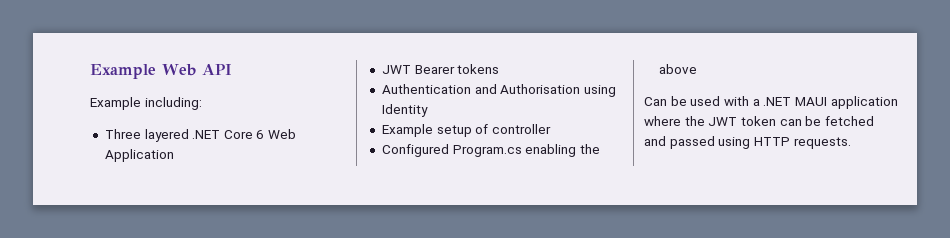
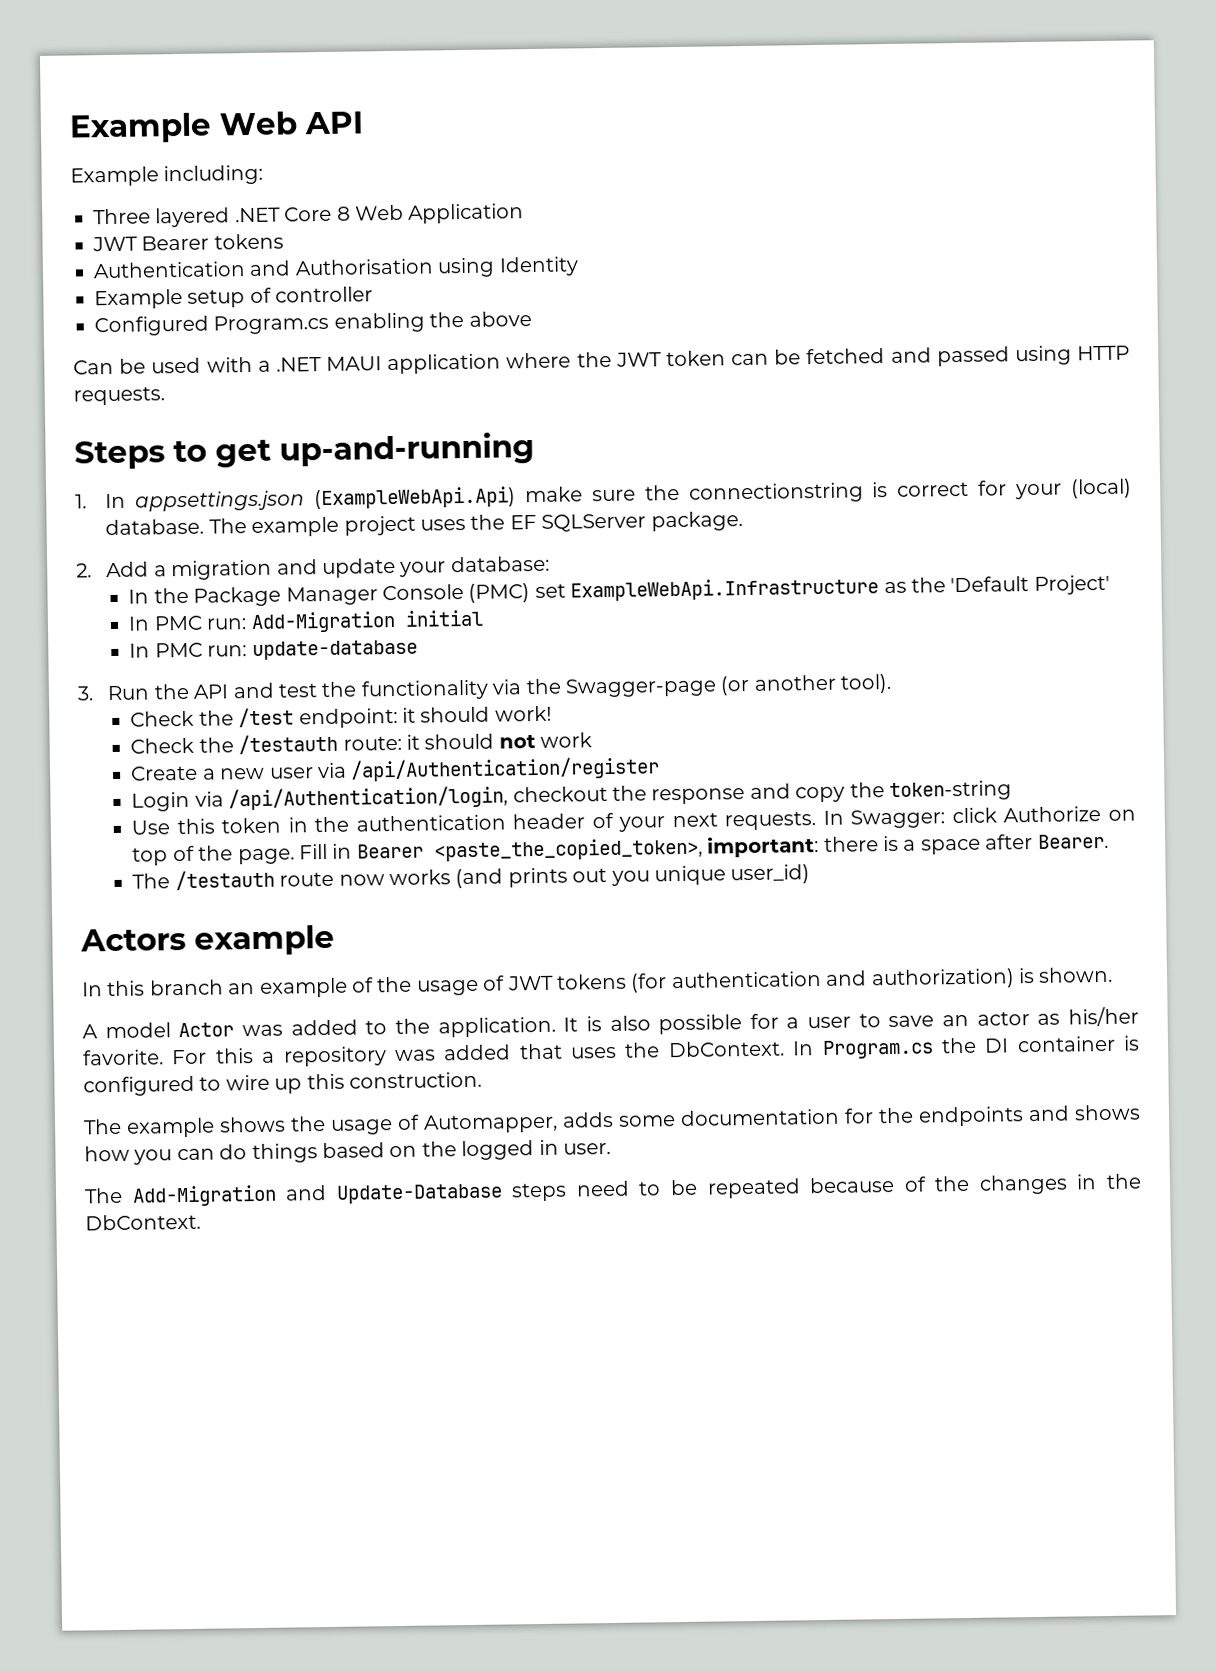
[256,130,265,139] 6 -> [336,206,351,221] 8
(851, 143) none -> [74,432,535,470] [75,478,1132,512] [105,511,743,538] [76,555,550,581] [128,574,1110,607] [128,609,484,634] [129,639,418,661] [77,673,893,701] [130,705,552,729] [130,732,593,755] [130,756,661,782] [131,780,1012,812] [131,806,1136,835] [132,833,1109,866] [132,864,811,891] [80,924,335,956] [82,966,1114,998] [82,1006,1139,1039] [82,1035,1140,1067] [83,1071,482,1097] [83,1104,1141,1138] [84,1139,611,1165] [84,1173,1142,1207] [85,1213,201,1231] // Steps to get up-and-running // 1. In appsettings.json (ExampleWebApi.Api) make sure the connectionstring is correct for your (local) database. The example project uses the EF SQLServer package. // 2. Add a migration and update your database: // In the Package Manager Console (PMC) set ExampleWebApi.Infrastructure as the 'Default Project' // In PMC run: Add-Migration initial // In PMC run: update-database // 3. Run the API and test the functionality via the Swagger-page (or another tool). // Check the /test endpoint: it should work! // Check the /testauth route: it should not work // Create a new user via /api/Authentication/register // Login via /api/Authentication/login, checkout the response and copy the token-string // Use this token in the authentication header of your next requests. In Swagger: click Authorize on top of the page. Fill in Bearer <paste_the_copied_token>, important: there is a space after Bearer. // The /testauth route now works (and prints out you unique user_id) // Actors example // In this branch an example of the usage of JWT tokens (for authentication and authorization) is shown. // A model Actor was added to the application. It is also possible for a user to save an actor as his/her favorite. For this a repository was added that uses the DbContext. In Program.cs the DI container is configured to wire up this construction. // The example shows the usage of Automapper, adds some documentation for the endpoints and shows how you can do things based on the logged in user. // The Add-Migration and Update-Database steps need to be repeated because of the changes in the DbContext.

